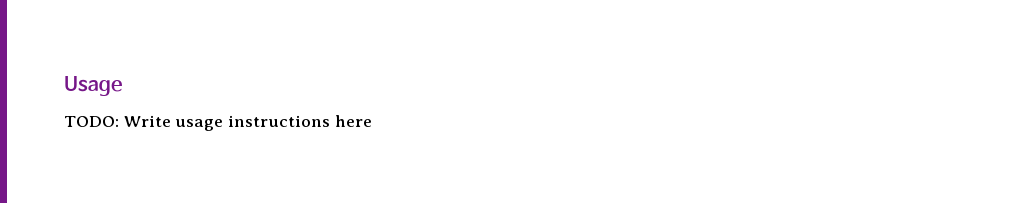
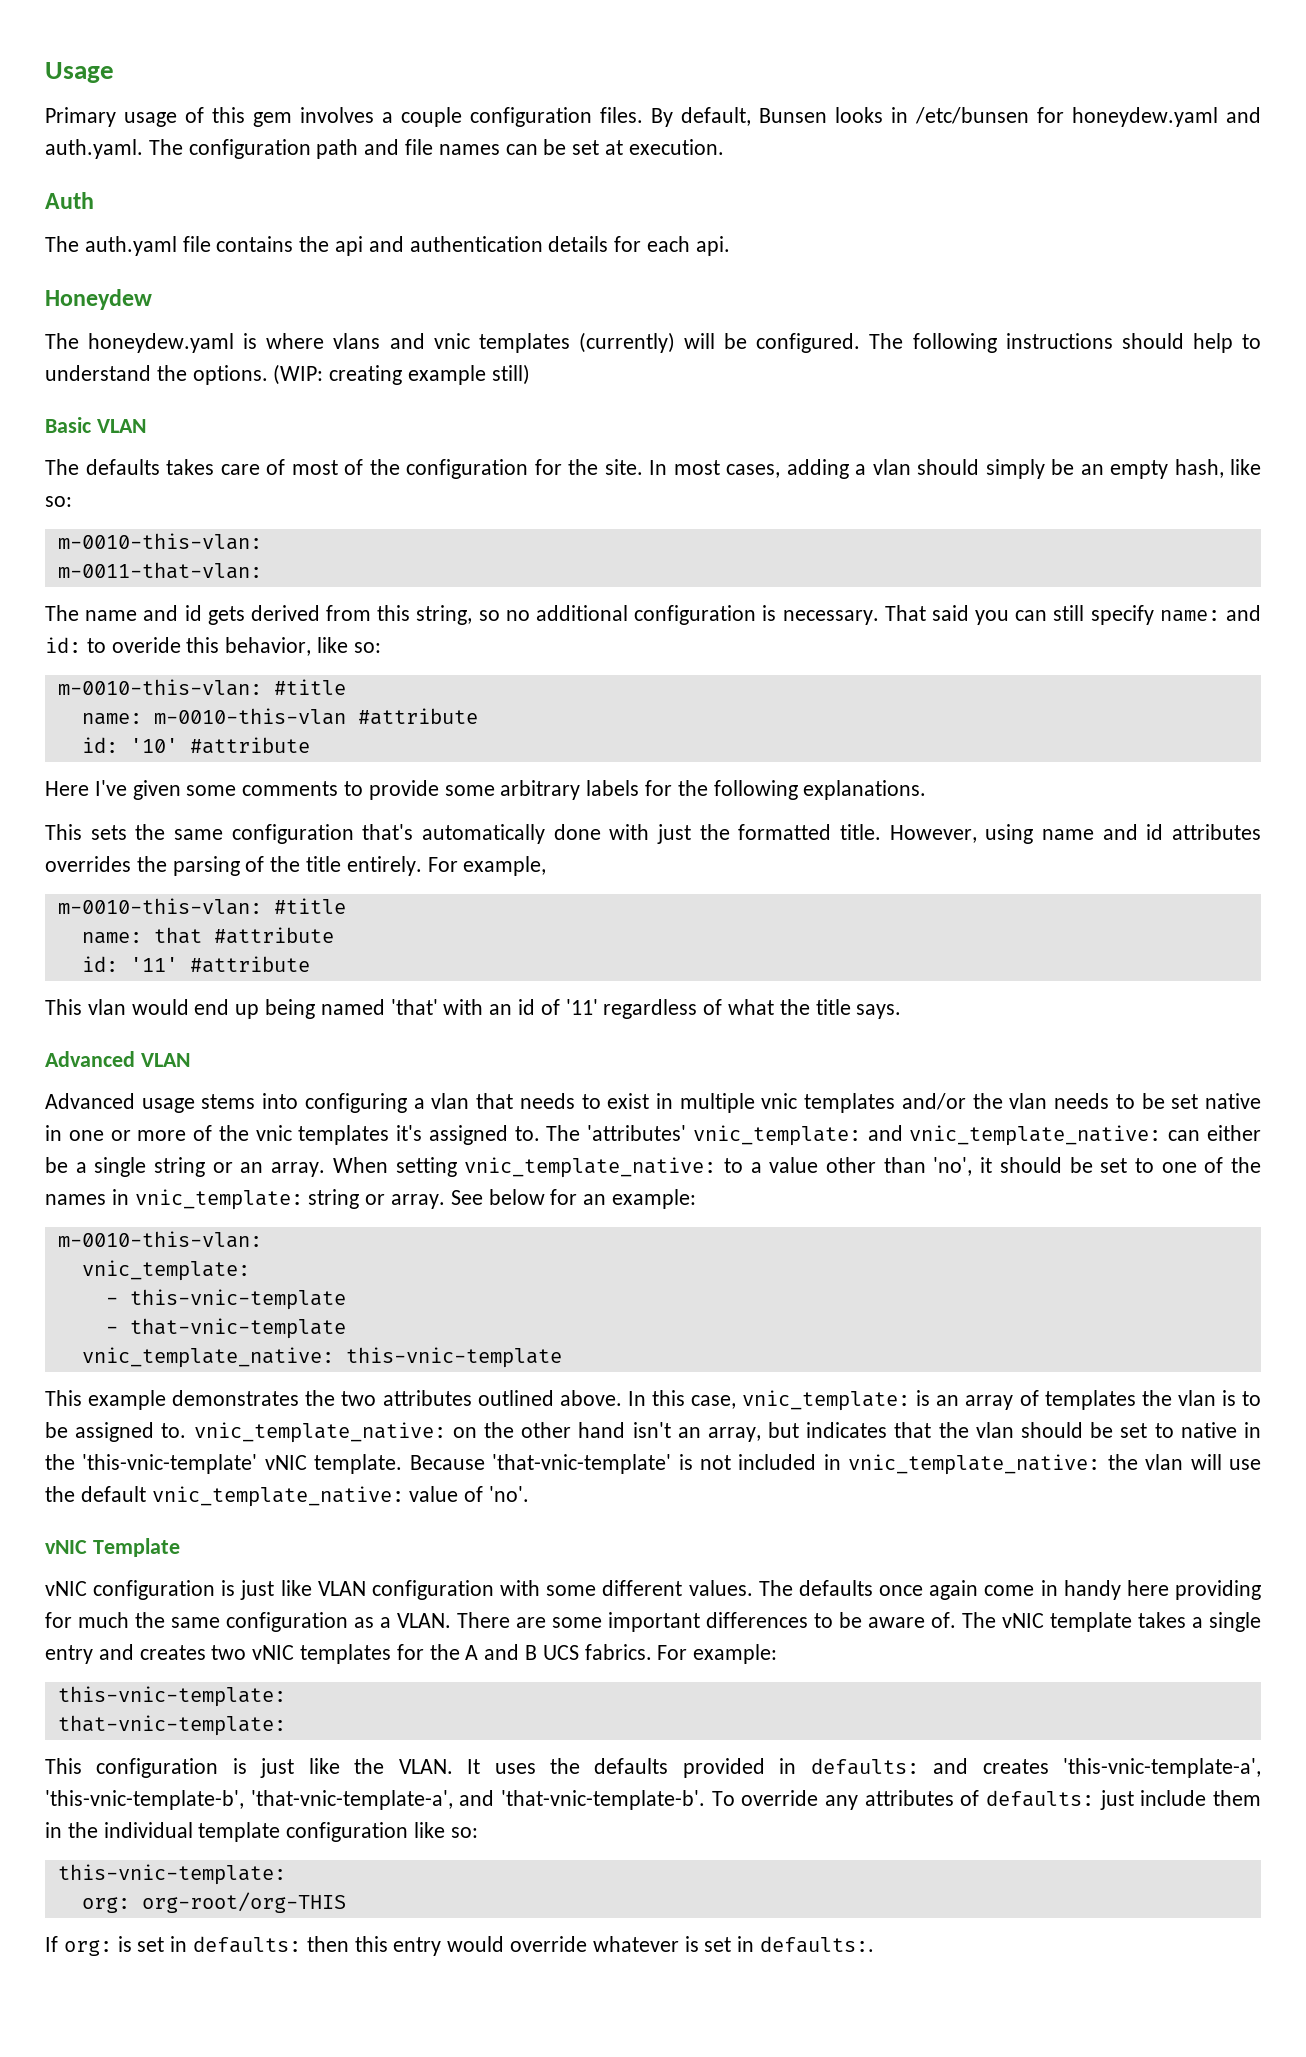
[64,115,372,131] TODO: Write usage instructions here -> [45,107,1261,127] [45,139,724,159] [45,192,94,209] [45,236,730,256] [45,289,152,310] [45,332,1261,353] [45,364,530,385] [45,417,146,433] [45,459,1261,479] [45,496,72,507] [57,533,262,550] [57,562,262,579] [45,605,1261,625] [45,637,381,656] [57,679,346,696] [81,708,478,725] [81,737,310,754] [45,780,927,800] [45,824,1261,844] [45,856,547,876] [57,898,346,915] [81,927,334,944] [81,956,310,973] [45,999,902,1019] [45,1051,190,1067] [45,1093,1262,1113] [45,1125,1261,1146] [45,1157,1261,1178] [45,1189,697,1210] [57,1231,262,1248] [81,1260,250,1281] [105,1289,346,1310] [105,1318,346,1339] [81,1347,562,1368] [45,1390,1261,1411] [45,1422,1261,1443] [45,1454,1261,1475] [45,1486,530,1507] [45,1538,180,1557] [45,1580,1261,1600] [45,1612,1261,1632] [45,1644,778,1664] [57,1686,286,1707] [57,1715,286,1736] [45,1758,1261,1778] [45,1790,1261,1810] [45,1822,478,1842] [57,1864,286,1885] [81,1892,346,1913] [45,1936,875,1956] Primary usage of this gem involves a couple configuration files. By default, Bunsen looks in /etc/bunsen for honeydew.yaml and auth.yaml. The configuration path and file names can be set at execution. // Auth // The auth.yaml file contains the api and authentication details for each api. // Honeydew // The honeydew.yaml is where vlans and vnic templates (currently) will be configured. The following instructions should help to understand the options. (WIP: creating example still) // Basic VLAN // The defaults takes care of most of the configuration for the site. In most cases, adding a vlan should simply be an empty hash, like so: // m-0010-this-vlan: // m-0011-that-vlan: // The name and id gets derived from this string, so no additional configuration is necessary. That said you can still specify name: and id: to overide this behavior, like so: // m-0010-this-vlan: #title // name: m-0010-this-vlan #attribute // id: '10' #attribute // Here I've given some comments to provide some arbitrary labels for the following explanations. // This sets the same configuration that's automatically done with just the formatted title. However, using name and id attributes overrides the parsing of the title entirely. For example, // m-0010-this-vlan: #title // name: that #attribute // id: '11' #attribute // This vlan would end up being named 'that' with an id of '11' regardless of what the title says. // Advanced VLAN // Advanced usage stems into configuring a vlan that needs to exist in multiple vnic templates and/or the vlan needs to be set native in one or more of the vnic templates it's assigned to. The 'attributes' vnic_template: and vnic_template_native: can either be a single string or an array. When setting vnic_template_native: to a value other than 'no', it should be set to one of the names in vnic_template: string or array. See below for an example: // m-0010-this-vlan: // vnic_template: // - this-vnic-template // - that-vnic-template // vnic_template_native: this-vnic-template // This example demonstrates the two attributes outlined above. In this case, vnic_template: is an array of templates the vlan is to be assigned to. vnic_template_native: on the other hand isn't an array, but indicates that the vlan should be set to native in the 'this-vnic-template' vNIC template. Because 'that-vnic-template' is not included in vnic_template_native: the vlan will use the default vnic_template_native: value of 'no'. // vNIC Template // vNIC configuration is just like VLAN configuration with some different values. The defaults once again come in handy here providing for much the same configuration as a VLAN. There are some important differences to be aware of. The vNIC template takes a single entry and creates two vNIC templates for the A and B UCS fabrics. For example: // this-vnic-template: // that-vnic-template: // This configuration is just like the VLAN. It uses the defaults provided in defaults: and creates 'this-vnic-template-a', 'this-vnic-template-b', 'that-vnic-template-a', and 'that-vnic-template-b'. To override any attributes of defaults: just include them in the individual template configuration like so: // this-vnic-template: // org: org-root/org-THIS // If org: is set in defaults: then this entry would override whatever is set in defaults:.

